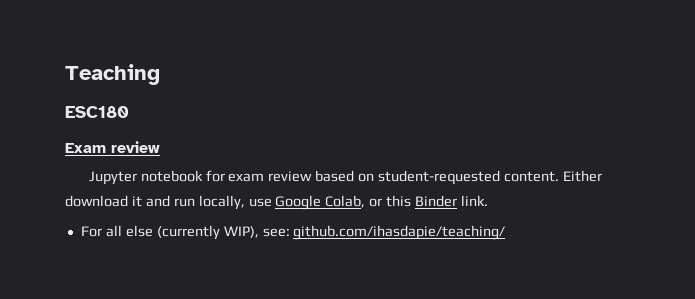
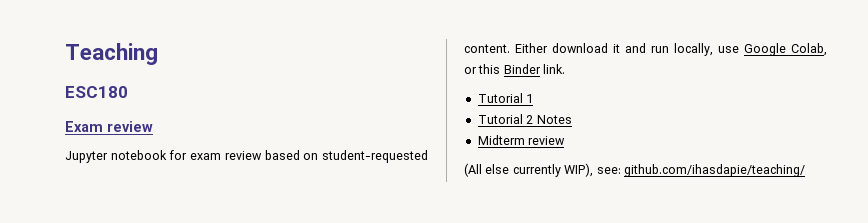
[80,225,220,240] For all else (currently -> [477,93,534,103] [477,114,572,124] [477,135,566,145] [464,163,561,177] Tutorial 1 // Tutorial 2 Notes // Midterm review // (All else currently

